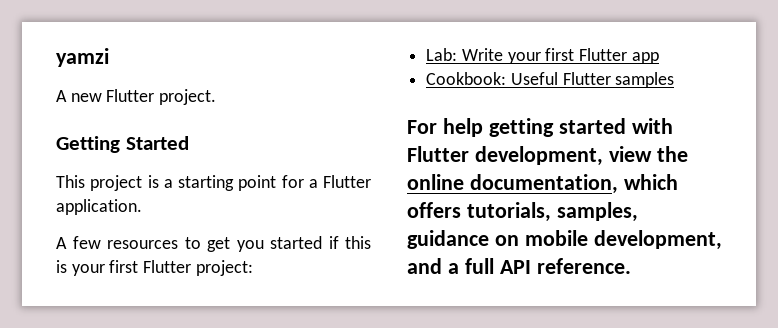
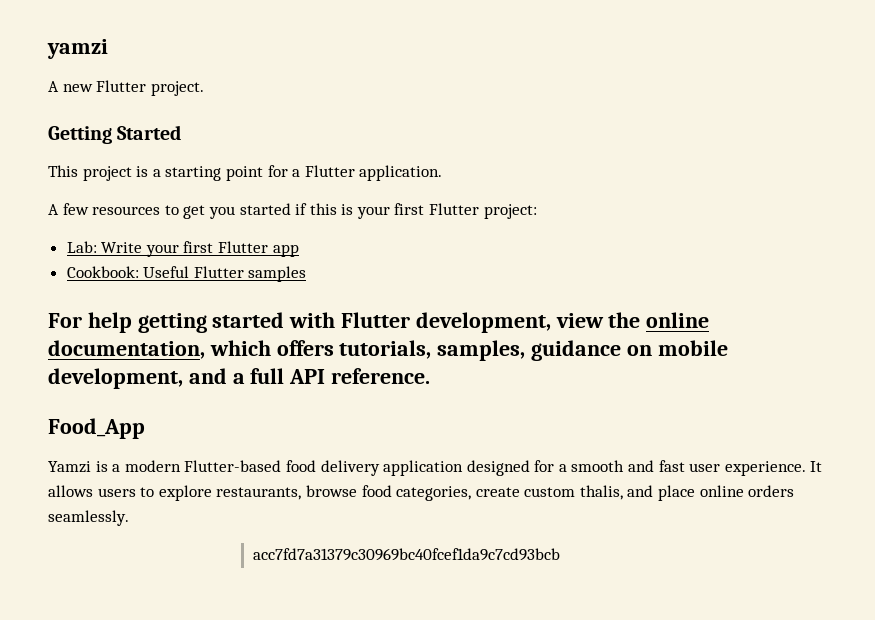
(631, 266) none -> [48,418,145,439] [48,460,823,476] [48,485,795,501] [48,510,129,526] [252,548,560,561] // Food_App // Yamzi is a modern Flutter-based food delivery application designed for a smooth and fast user experience. It allows users to explore restaurants, browse food categories, create custom thalis, and place online orders seamlessly. // acc7fd7a31379c30969bc40fcef1da9c7cd93bcb

